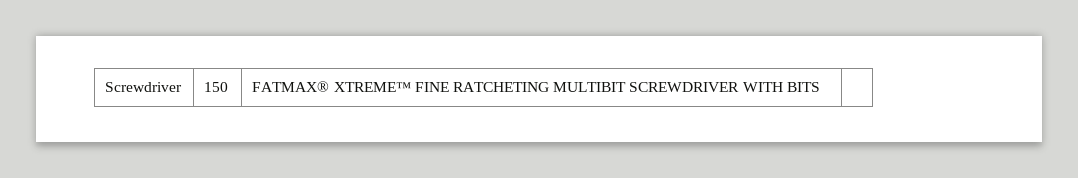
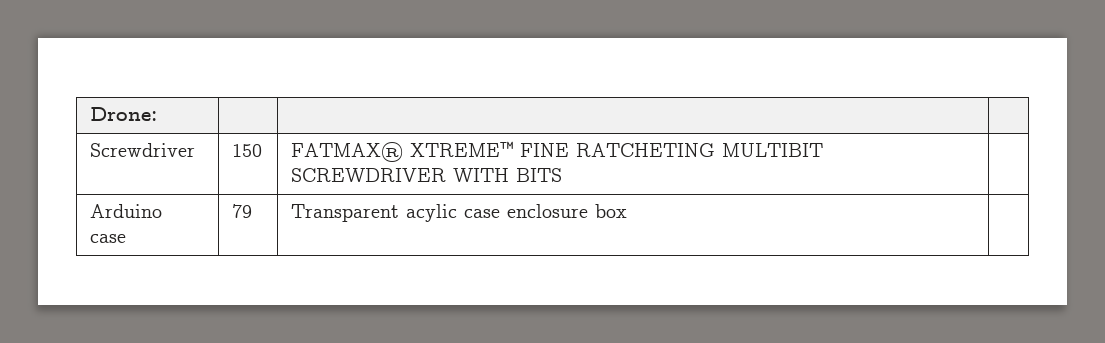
(105, 87) none -> [90,107,158,121] Drone: | | | //
(820, 87) none -> [90,204,163,218] [90,234,127,243] [232,204,253,218] [291,204,628,222] // Arduino case | 79 | Transparent acylic case enclosure box |

